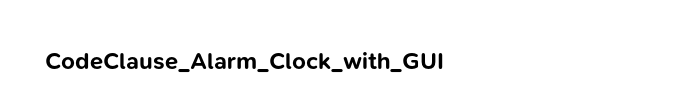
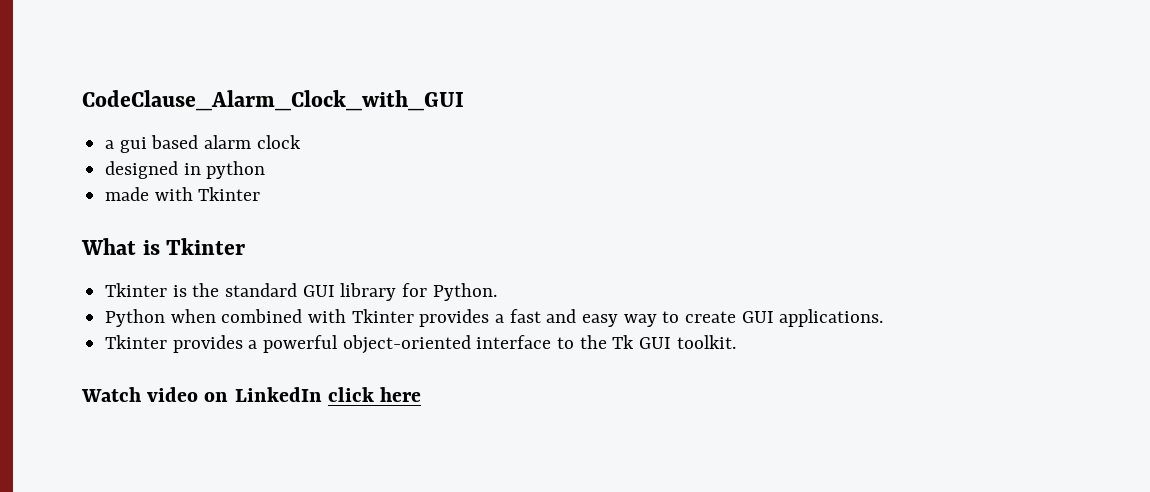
(444, 62) none -> [105,135,301,153] [105,161,266,179] [105,187,261,201] [81,238,246,255] [105,283,497,301] [105,309,884,327] [105,335,736,354] [81,387,422,402] // a gui based alarm clock // designed in python // made with Tkinter // What is Tkinter // Tkinter is the standard GUI library for Python. // Python when combined with Tkinter provides a fast and easy way to create GUI applications. // Tkinter provides a powerful object-oriented interface to the Tk GUI toolkit. // Watch video on LinkedIn click here

